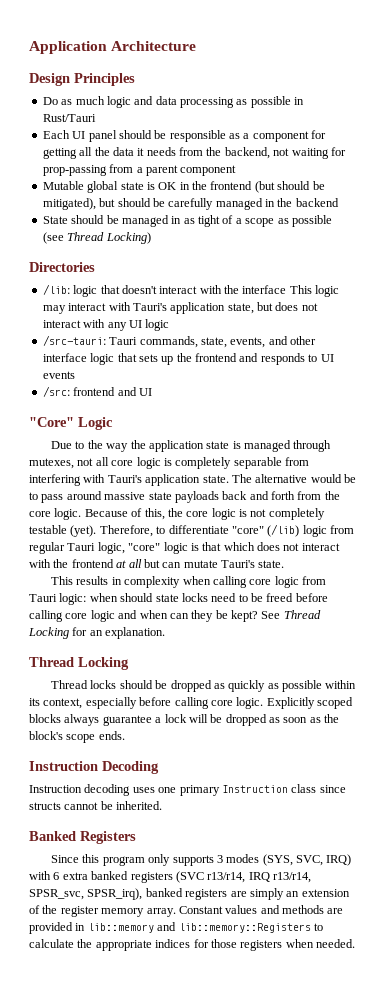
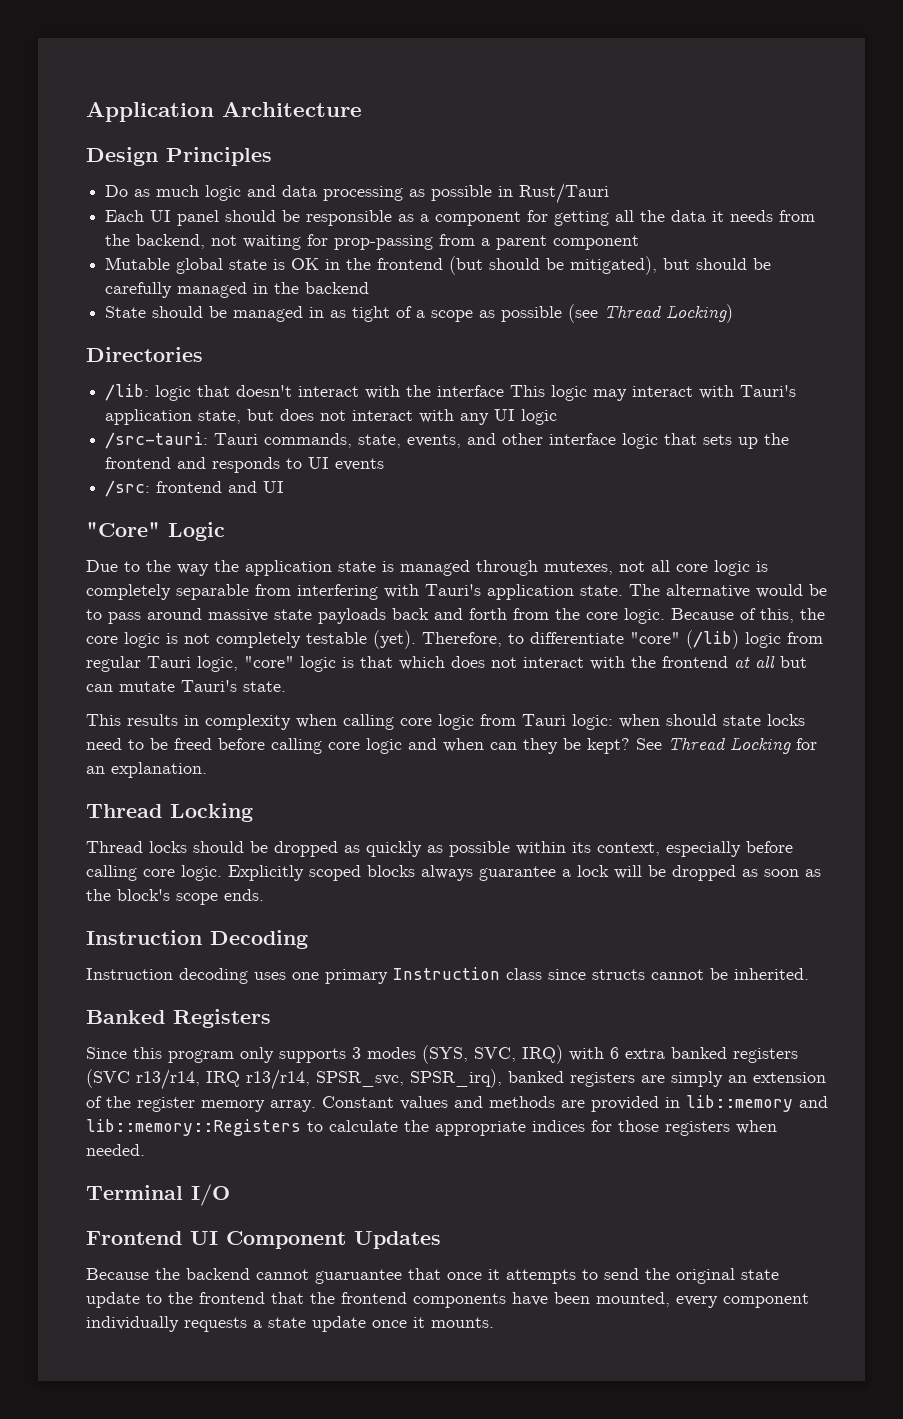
(355, 943) none -> [86,1184,230,1206] [86,1231,441,1249] [86,1268,779,1284] [86,1292,809,1308] [86,1316,494,1332] // Terminal I/O // Frontend UI Component Updates // Because the backend cannot guaruantee that once it attempts to send the original state update to the frontend that the frontend components have been mounted, every component individually requests a state update once it mounts.

